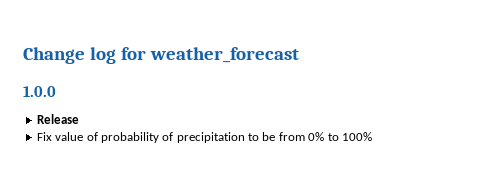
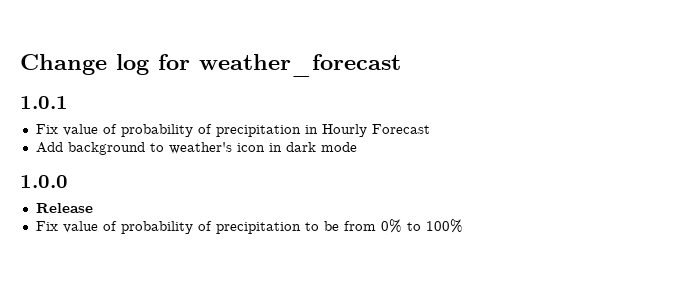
(299, 55) none -> [20,96,68,109] [35,124,430,137] [35,142,357,155] // 1.0.1 // Fix value of probability of precipitation in Hourly Forecast // Add background to weather's icon in dark mode

